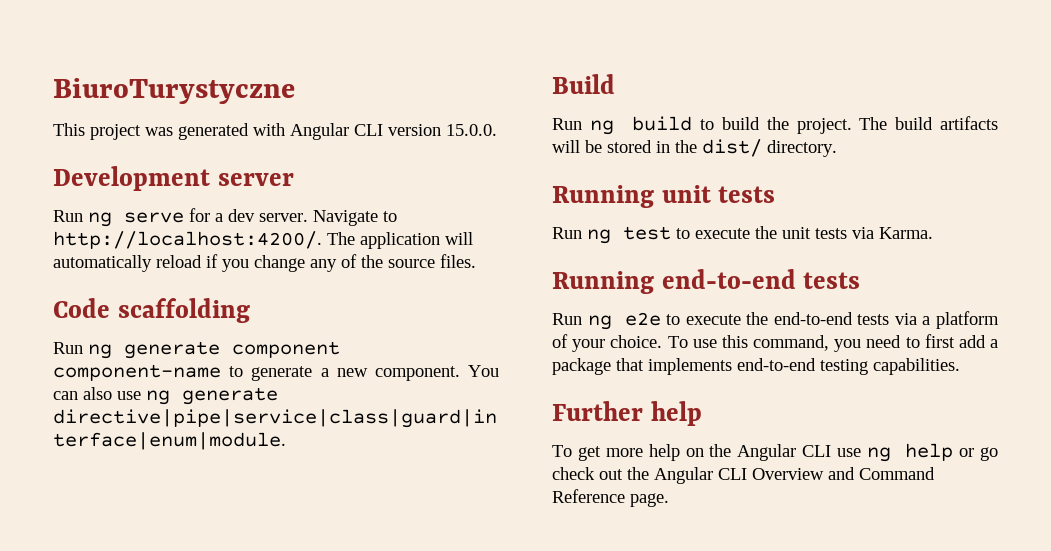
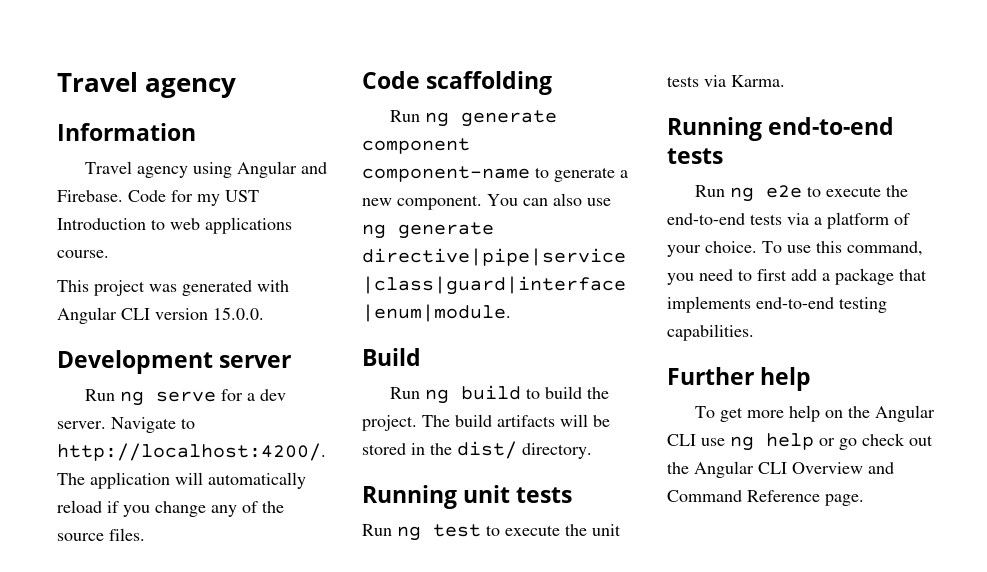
[53,78,295,104] BiuroTurystyczne -> [57,72,236,98] [57,123,196,141] [84,161,327,178] [57,190,259,206] [57,217,292,234] [57,250,109,258] Travel agency // Information // Travel agency using Angular and Firebase. Code for my UST Introduction to web applications course.

